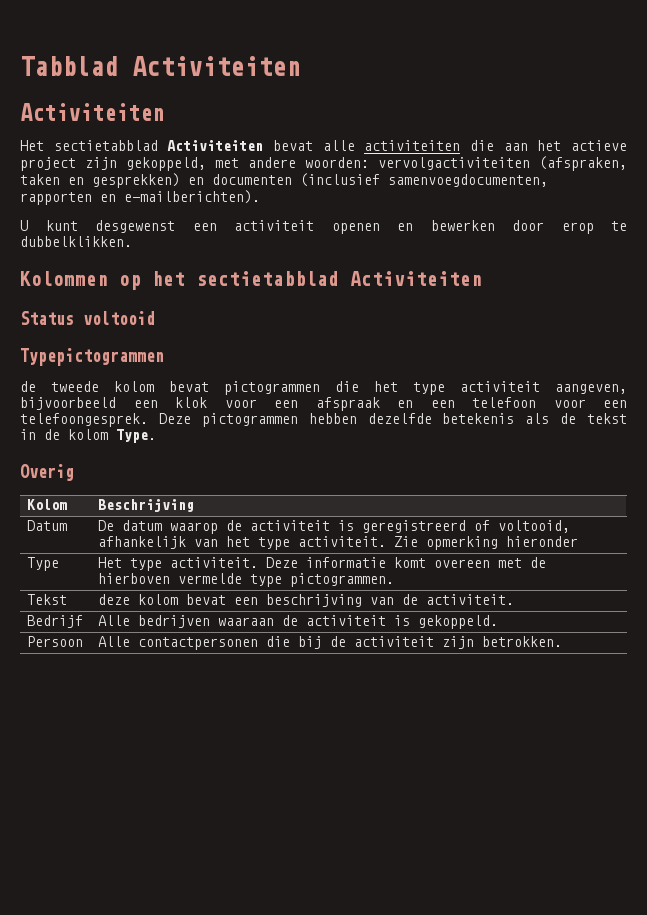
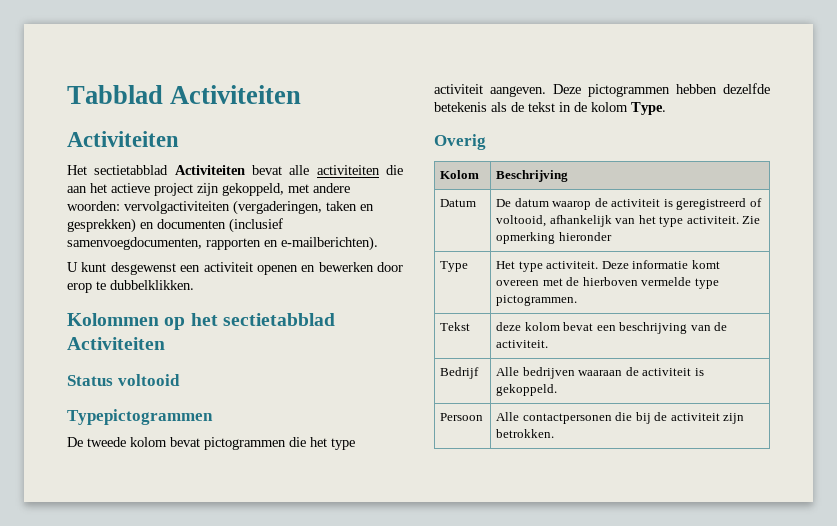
[539,156,627,171] (afspraken, -> [233,200,322,215] (vergaderingen,
[20,381,36,392] de -> [67,437,83,447] De
[555,384,627,394] [20,397,627,411] [20,413,148,427] aangeven, bijvoorbeeld een klok voor een afspraak en een telefoon voor een telefoongesprek. -> [490,86,546,97] aangeven.

